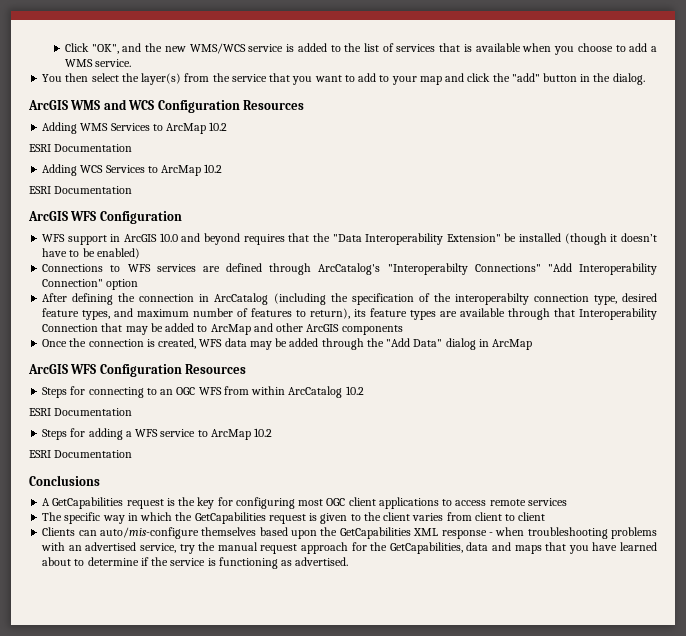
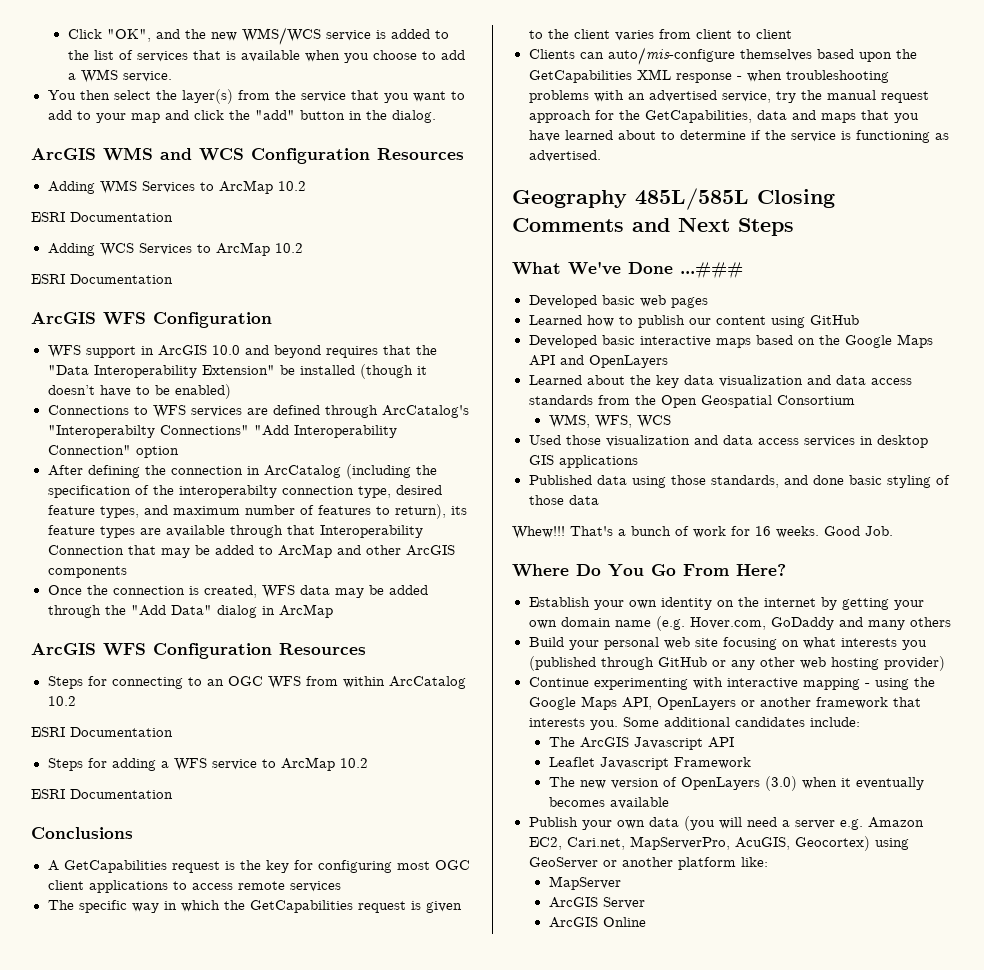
(349, 561) none -> [512,188,835,210] [512,217,794,236] [512,261,743,279] [528,295,708,308] [528,315,859,328] [528,334,933,348] [528,355,668,368] [528,375,912,388] [528,395,855,408] [548,414,671,428] [528,435,928,448] [528,455,638,468] [528,475,950,488] [528,495,599,505] [512,526,893,539] [512,564,786,577] [528,597,924,610] [528,616,951,631] [528,637,927,650] [528,656,945,671] [528,677,935,690] [528,696,921,710] [528,717,860,730] [548,737,734,750] [548,757,751,770] [548,776,924,791] [548,797,669,809] [528,816,924,831] [528,836,909,851] [528,857,768,870] [548,876,621,890] [548,897,645,909] [548,917,646,928] // Geography 485L/585L Closing Comments and Next Steps // What We've Done ...### // Developed basic web pages // Learned how to publish our content using GitHub // Developed basic interactive maps based on the Google Maps API and OpenLayers // Learned about the key data visualization and data access standards from the Open Geospatial Consortium // WMS, WFS, WCS // Used those visualization and data access services in desktop GIS applications // Published data using those standards, and done basic styling of those data // Whew!!! That's a bunch of work for 16 weeks. Good Job. // Where Do You Go From Here? // Establish your own identity on the internet by getting your own domain name (e.g. Hover.com, GoDaddy and many others // Build your personal web site focusing on what interests you (published through GitHub or any other web hosting provider) // Continue experimenting with interactive mapping - using the Google Maps API, OpenLayers or another framework that interests you. Some additional candidates include: // The ArcGIS Javascript API // Leaflet Javascript Framework // The new version of OpenLayers (3.0) when it eventually becomes available // Publish your own data (you will need a server e.g. Amazon EC2, Cari.net, MapServerPro, AcuGIS, Geocortex) using GeoServer or another platform like: // MapServer // ArcGIS Server // ArcGIS Online

